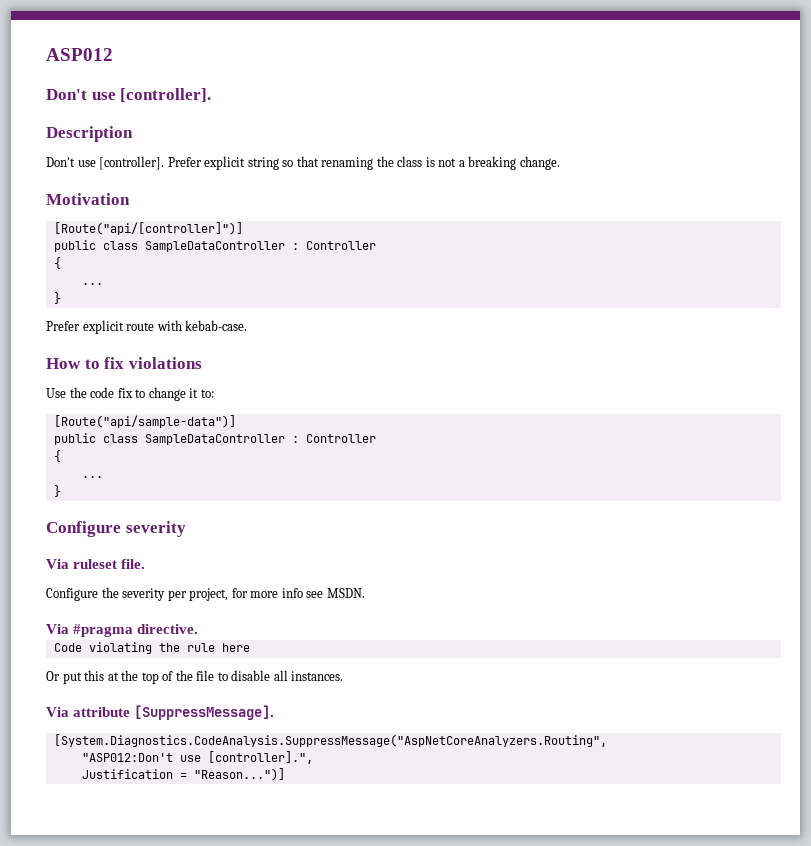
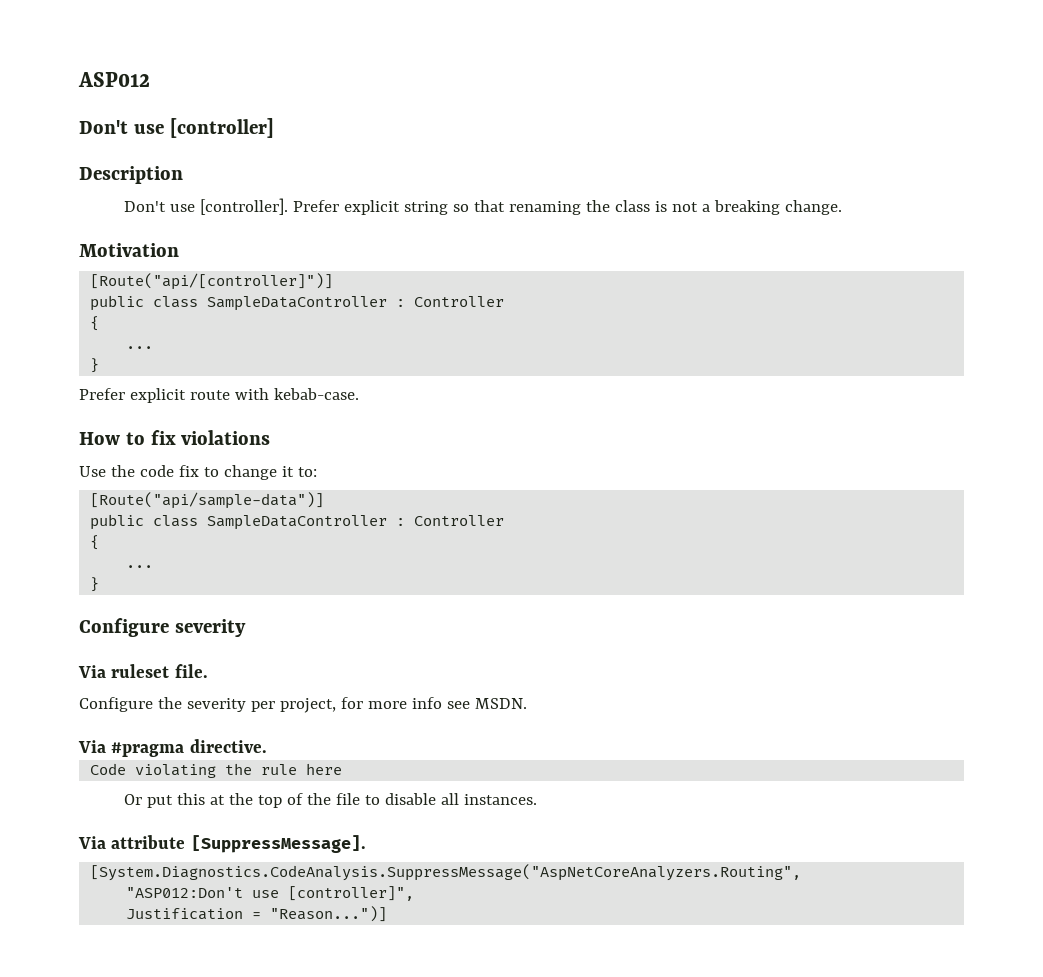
[120,88,212,102] [controller]. -> [169,118,274,138] [controller]
[207,751,313,764] [controller].", -> [288,886,415,901] [controller]",

